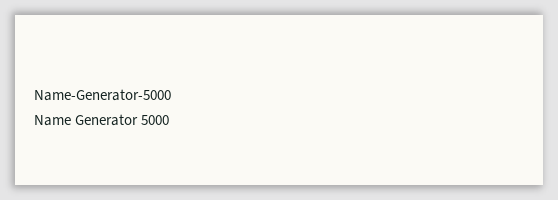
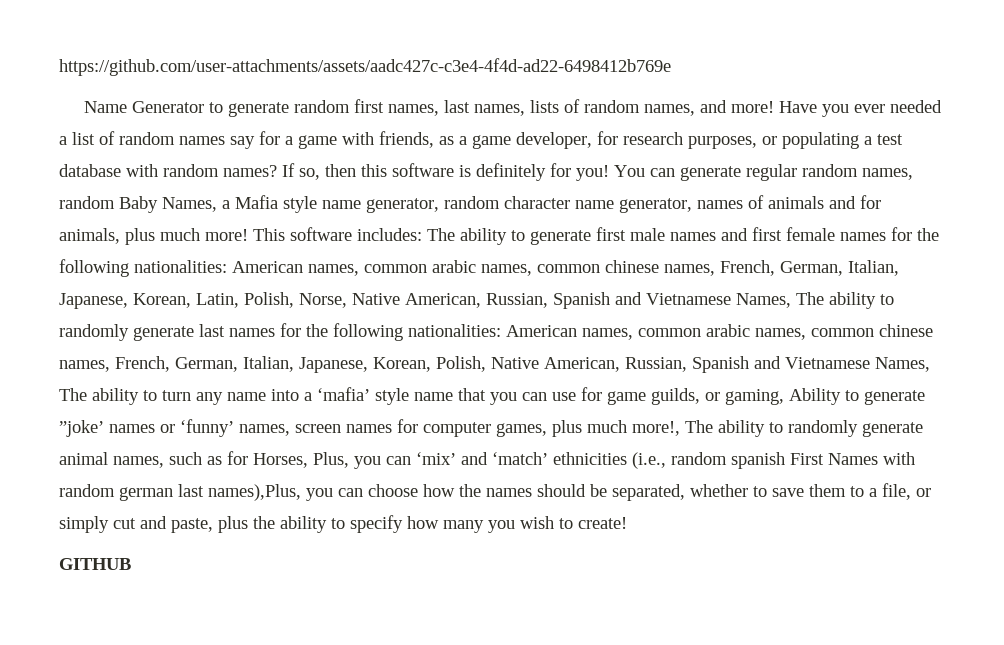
[34,89,171,101] Name-Generator-5000 -> [59,58,671,76] https://github.com/user-attachments/assets/aadc427c-c3e4-4f4d-ad22-6498412b769e
[141,115,170,125] 5000 -> [208,99,942,117] [59,131,903,149] [59,163,913,181] [59,195,881,213] [59,227,939,245] [59,259,899,277] [59,292,894,309] [59,323,933,341] [59,356,930,373] [59,387,925,405] [59,419,923,437] [59,451,915,469] [59,483,931,501] [59,515,627,533] [59,558,131,570] to generate random first names, last names, lists of random names, and more! Have you ever needed a list of random names say for a game with friends, as a game developer, for research purposes, or populating a test database with random names? If so, then this software is definitely for you! You can generate regular random names, random Baby Names, a Mafia style name generator, random character name generator, names of animals and for animals, plus much more! This software includes: The ability to generate first male names and first female names for the following nationalities: American names, common arabic names, common chinese names, French, German, Italian, Japanese, Korean, Latin, Polish, Norse, Native American, Russian, Spanish and Vietnamese Names, The ability to randomly generate last names for the following nationalities: American names, common arabic names, common chinese names, French, German, Italian, Japanese, Korean, Polish, Native American, Russian, Spanish and Vietnamese Names, The ability to turn any name into a ‘mafia’ style name that you can use for game guilds, or gaming, Ability to generate ”joke’ names or ‘funny’ names, screen names for computer games, plus much more!, The ability to randomly generate animal names, such as for Horses, Plus, you can ‘mix’ and ‘match’ ethnicities (i.e., random spanish First Names with random german last names),Plus, you can choose how the names should be separated, whether to save them to a file, or simply cut and paste, plus the ability to specify how many you wish to create! // GITHUB

